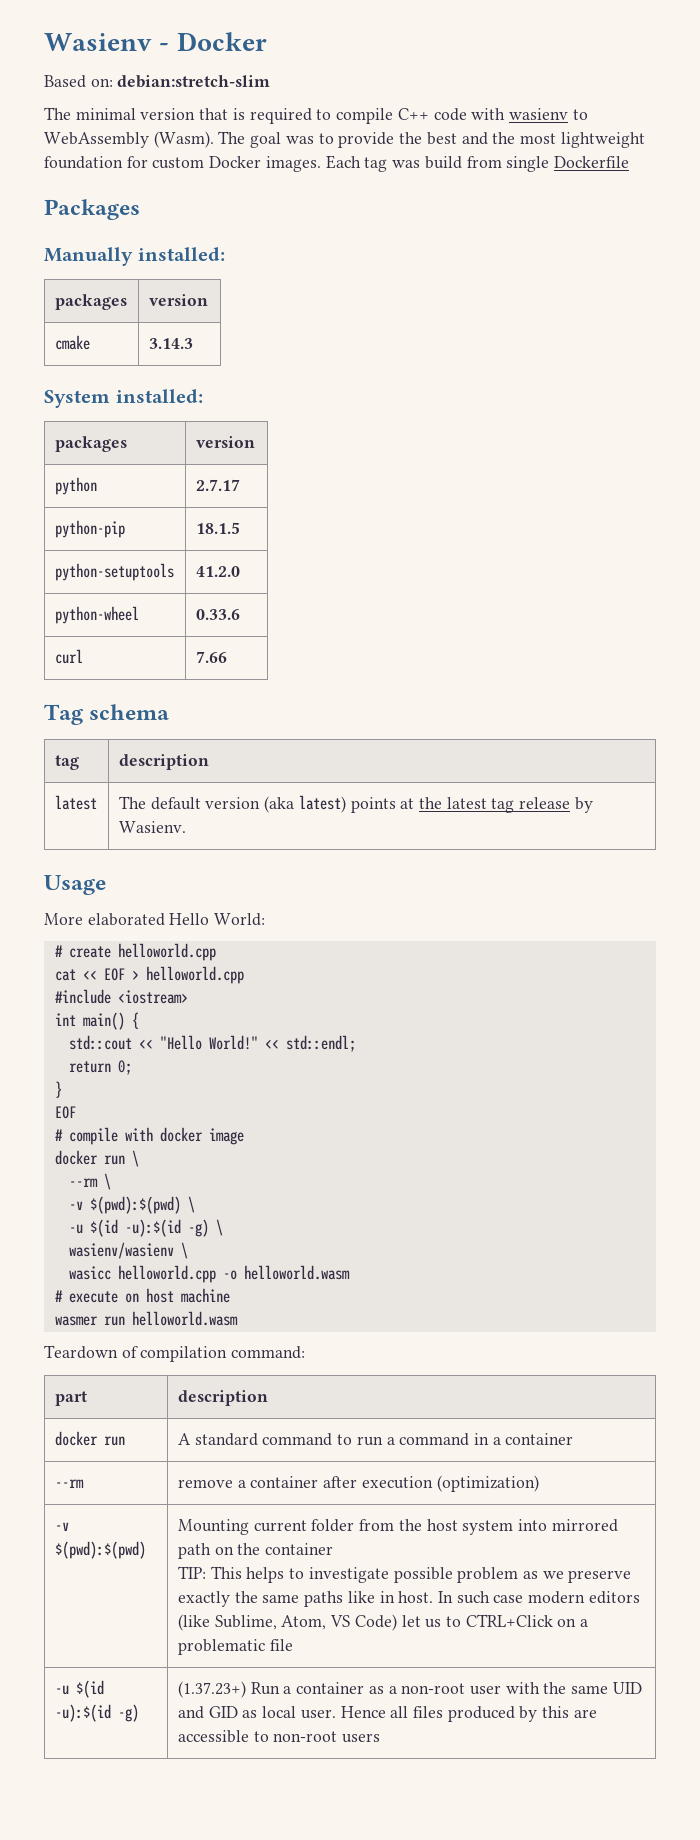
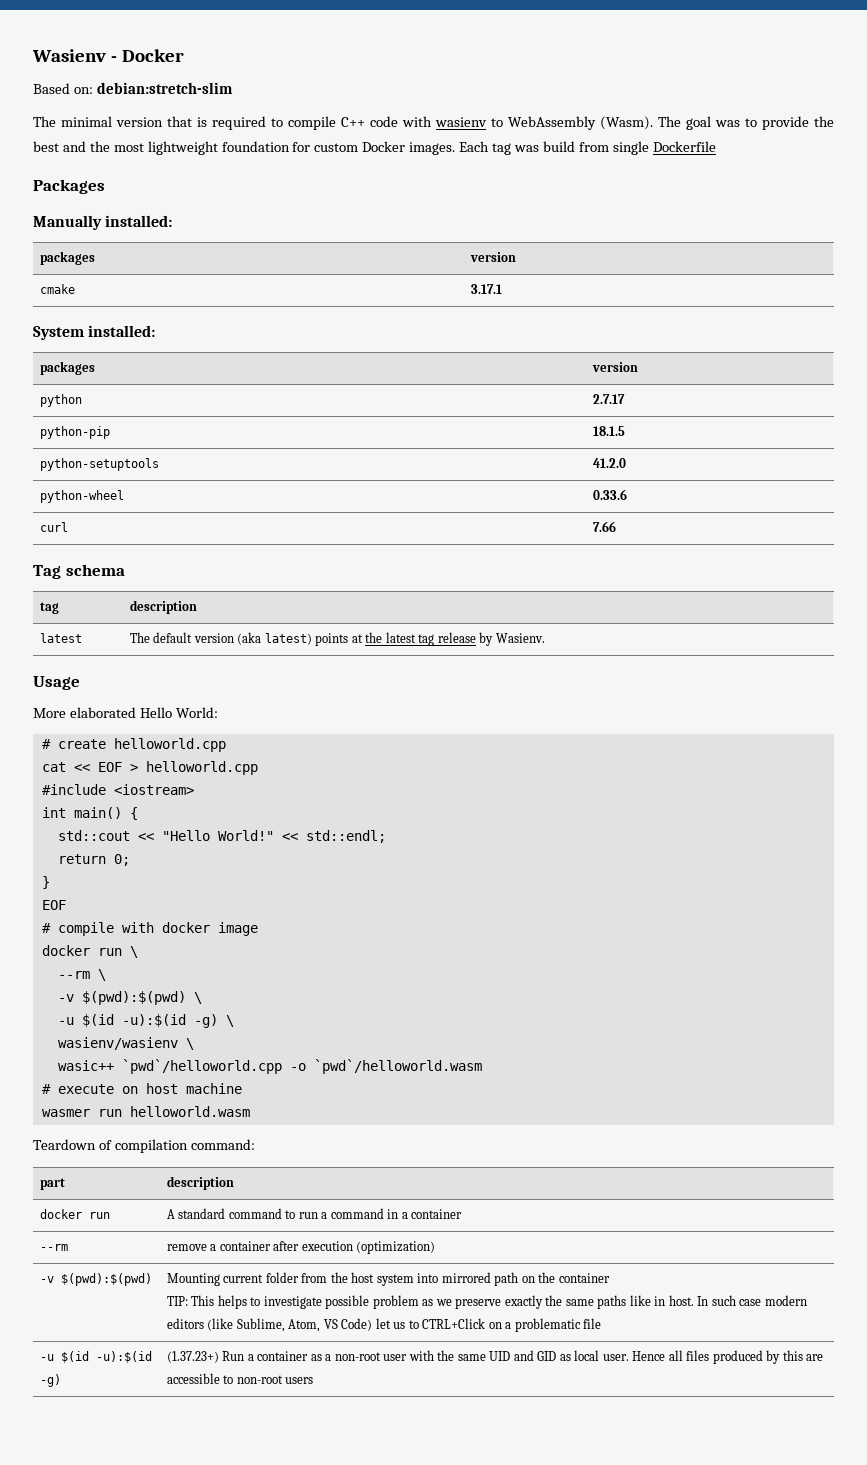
[148,338,193,349] 3.14.3 -> [470,284,502,294] 3.17.1
[68,1265,350,1283] wasicc helloworld.cpp -o helloworld.wasm -> [57,1059,482,1074] wasic++ `pwd`/helloworld.cpp -o `pwd`/helloworld.wasm

